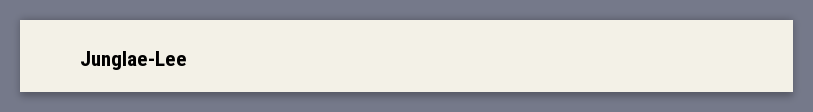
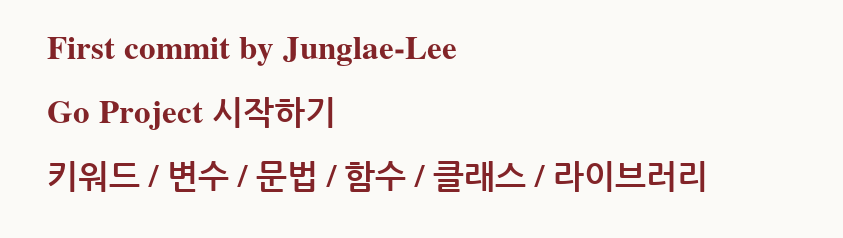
[80,51,187,70] Junglae-Lee -> [47,37,457,66] [47,97,336,130] [47,161,709,192] First commit by Junglae-Lee // Go Project 시작하기 // 키워드 / 변수 / 문법 / 함수 / 클래스 / 라이브러리

